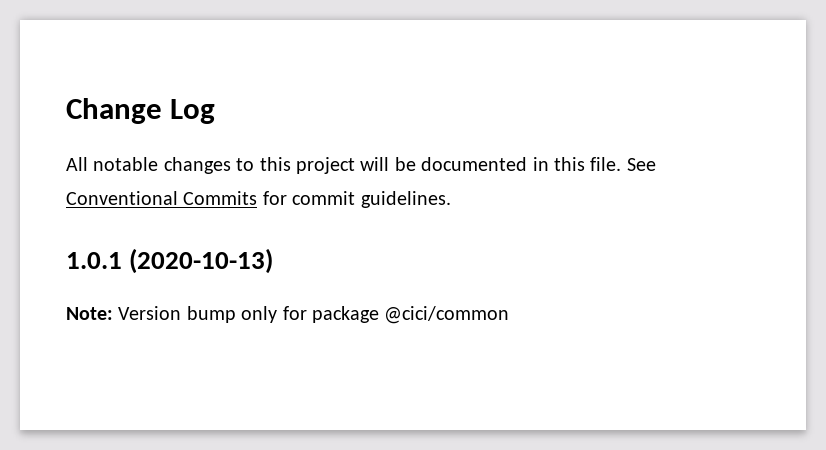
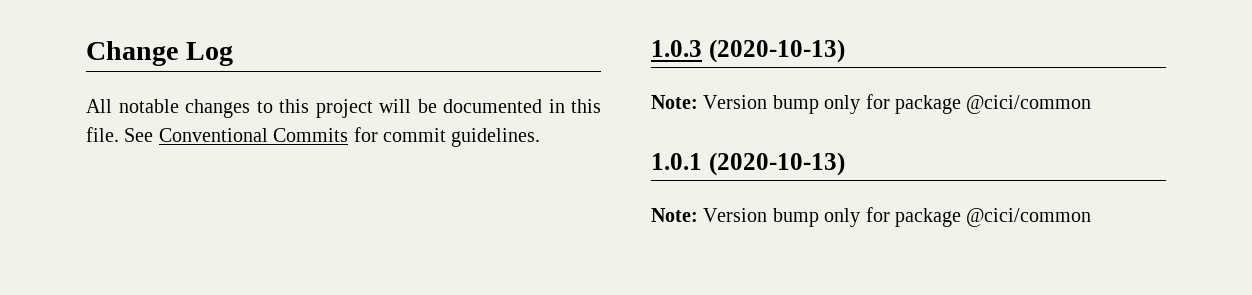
(451, 199) none -> [651,39,845,63] [651,94,1092,114] // 1.0.3 (2020-10-13) // Note: Version bump only for package @cici/common

